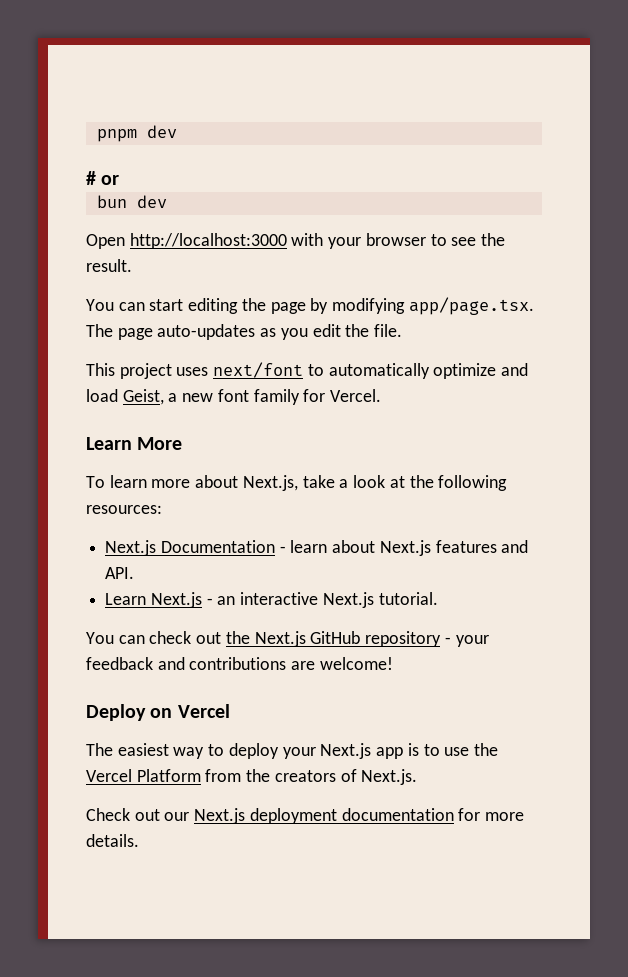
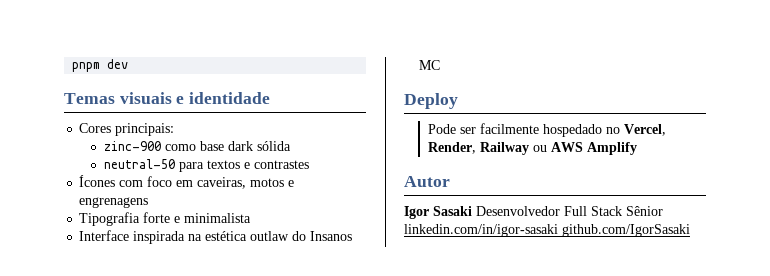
[86,171,120,185] [96,195,167,208] [86,233,506,249] [86,259,132,272] [86,297,534,315] [86,324,403,340] [86,362,529,379] [86,389,382,405] [86,437,183,450] [86,475,508,491] [86,505,162,514] [105,540,529,556] [105,567,135,579] [105,592,438,608] [86,631,489,647] [86,657,393,670] [86,704,230,721] [86,743,498,759] [86,769,418,785] [86,808,525,824] [86,834,139,847] # or // bun dev // Open http://localhost:3000 with your browser to see the result. // You can start editing the page by modifying app/page.tsx. The page auto-updates as you edit the file. // This project uses next/font to automatically optimize and load Geist, a new font family for Vercel. // Learn More // To learn more about Next.js, take a look at the following resources: // Next.js Documentation - learn about Next.js features and API. // Learn Next.js - an interactive Next.js tutorial. // You can check out the Next.js GitHub repository - your feedback and contributions are welcome! // Deploy on Vercel // The easiest way to deploy your Next.js app is to use the Vercel Platform from the creators of Next.js. // Check out our Next.js deployment documentation for more details. -> [64,92,271,104] [79,123,175,136] [103,141,291,151] [103,159,309,172] [79,175,295,189] [79,197,149,208] [79,212,252,226] [79,230,353,244] [419,60,441,70] [404,93,458,109] [428,123,667,137] [428,142,638,155] [404,176,450,187] [404,206,663,219] [404,224,690,237] Temas visuais e identidade // Cores principais: // zinc-900 como base dark sólida // neutral-50 para textos e contrastes // Ícones com foco em caveiras, motos e engrenagens // Tipografia forte e minimalista // Interface inspirada na estética outlaw do Insanos MC // Deploy // Pode ser facilmente hospedado no Vercel, Render, Railway ou AWS Amplify // Autor // Igor Sasaki Desenvolvedor Full Stack Sênior linkedin.com/in/igor-sasaki github.com/IgorSasaki

